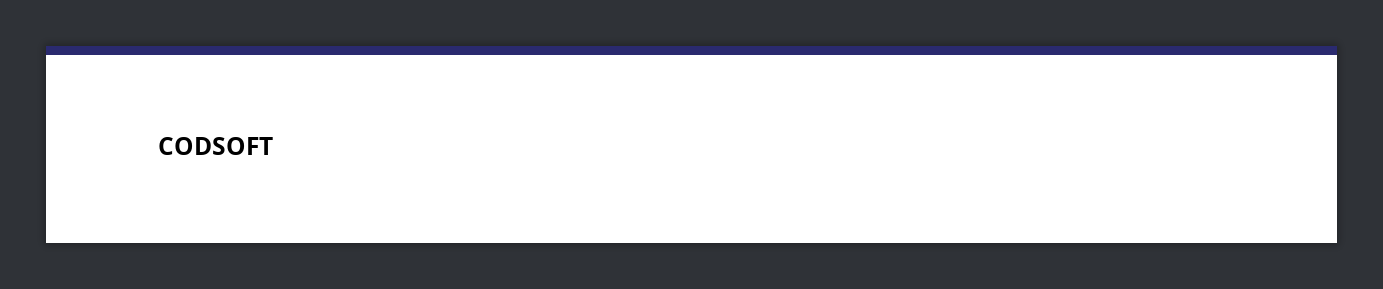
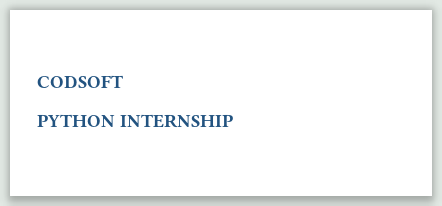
(273, 146) none -> [37,114,233,128] // PYTHON INTERNSHIP

